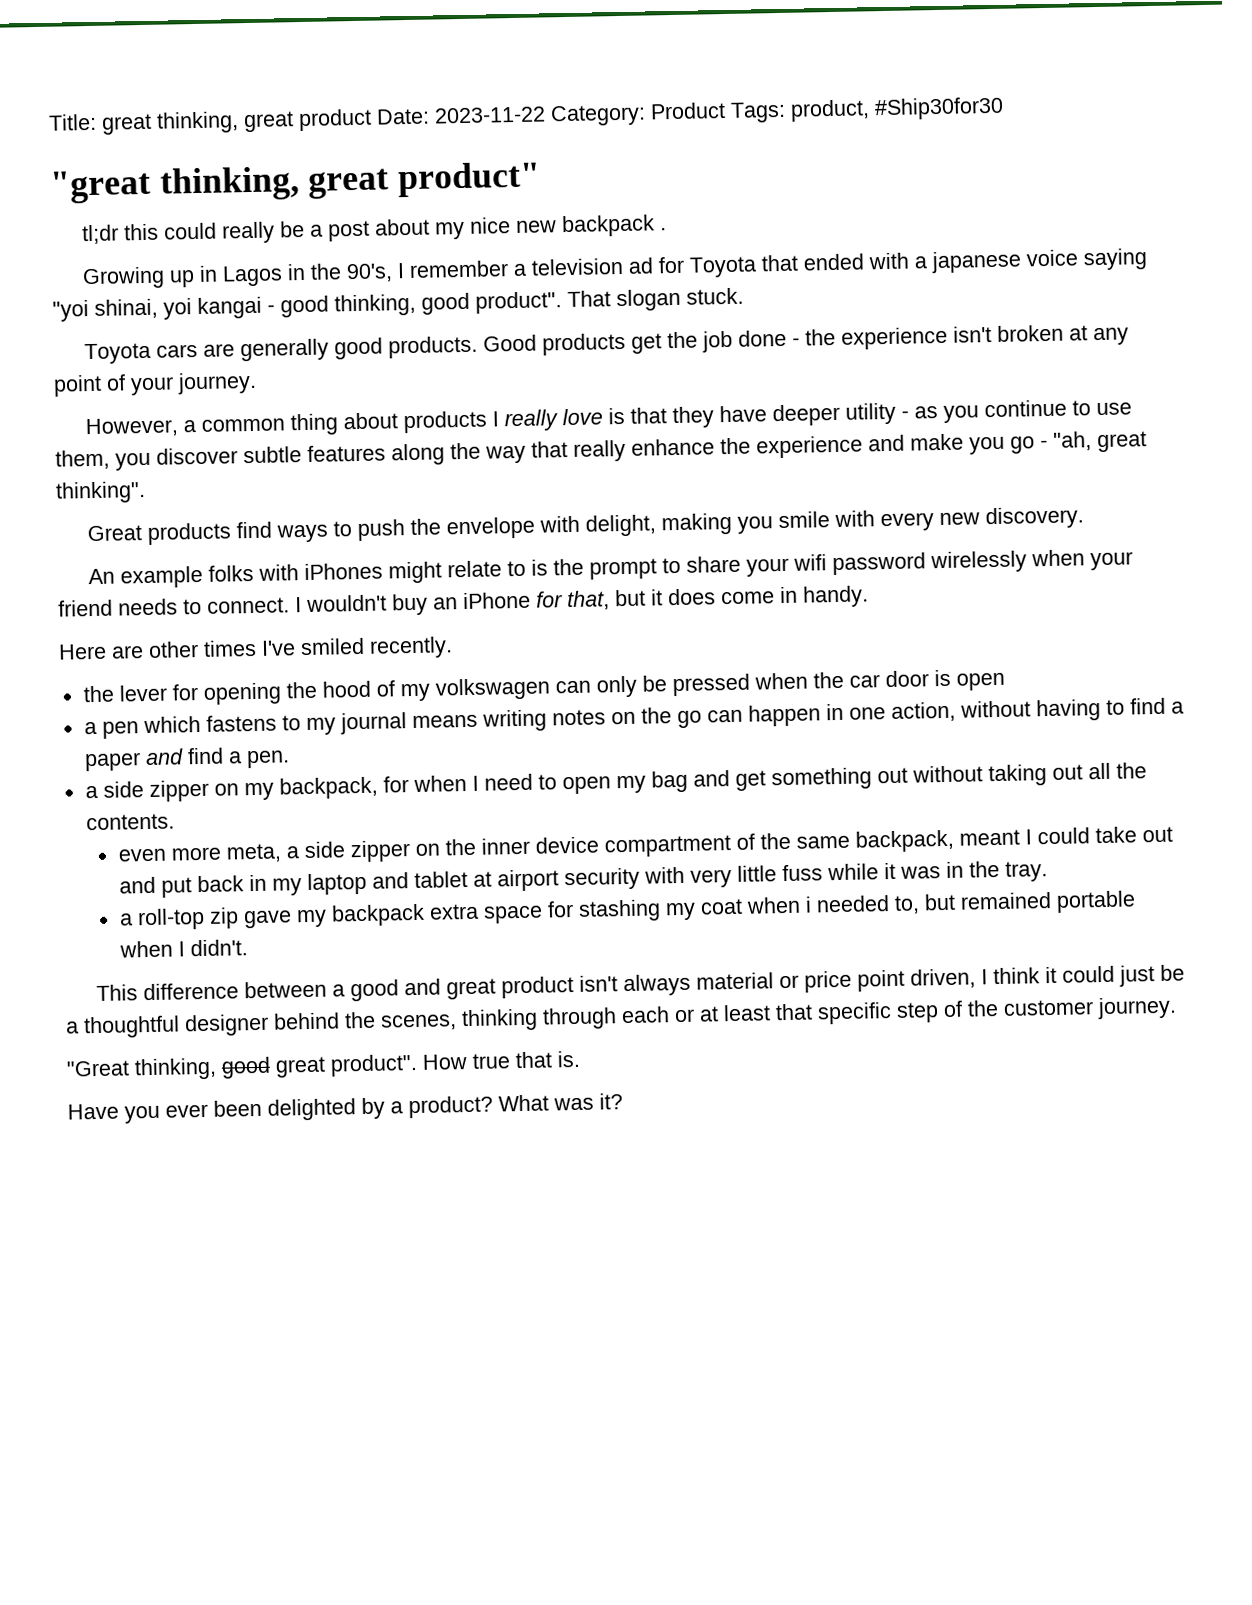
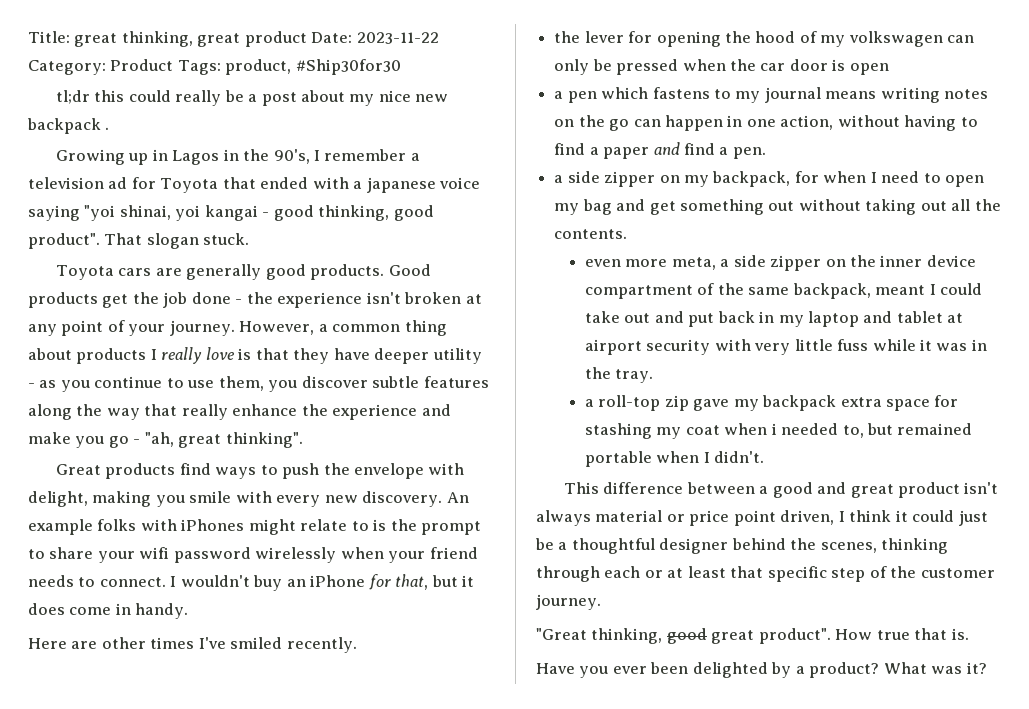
[50,161,541,204] // "great thinking, great product" -> (401, 67) none
(257, 383) // -> (235, 328) none
(1085, 518) // -> (443, 499) none

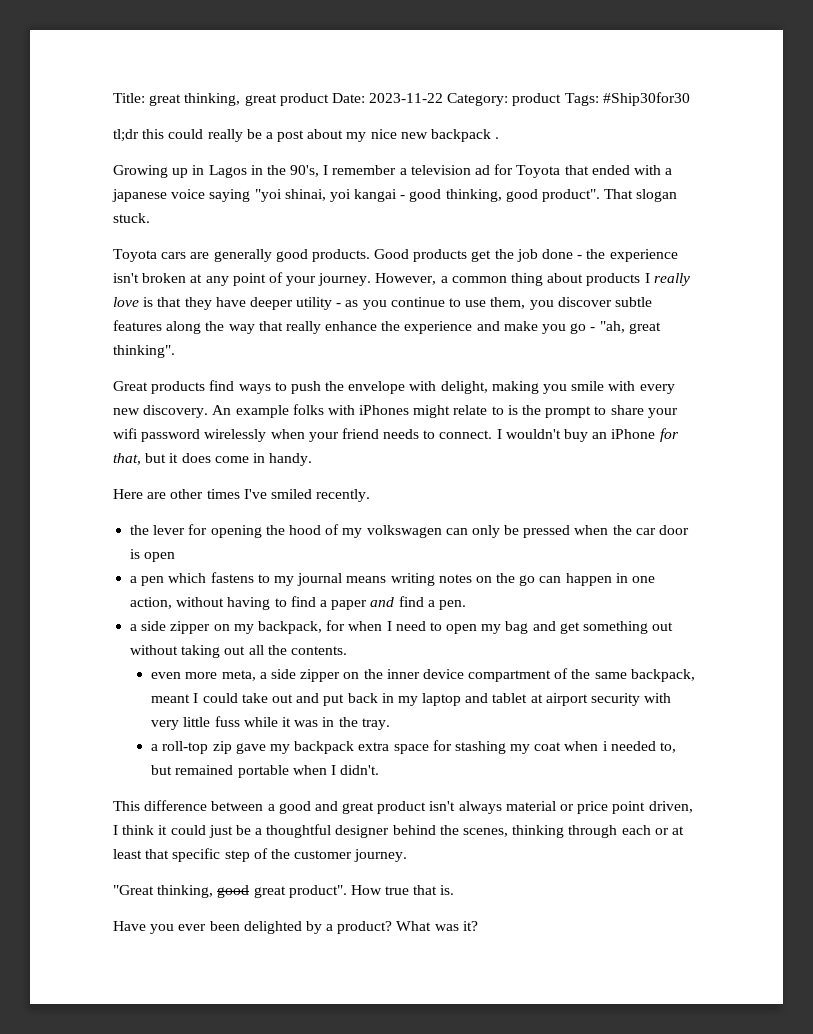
[110,59,292,75] Product Tags: product, -> [512,93,599,106] product Tags:

